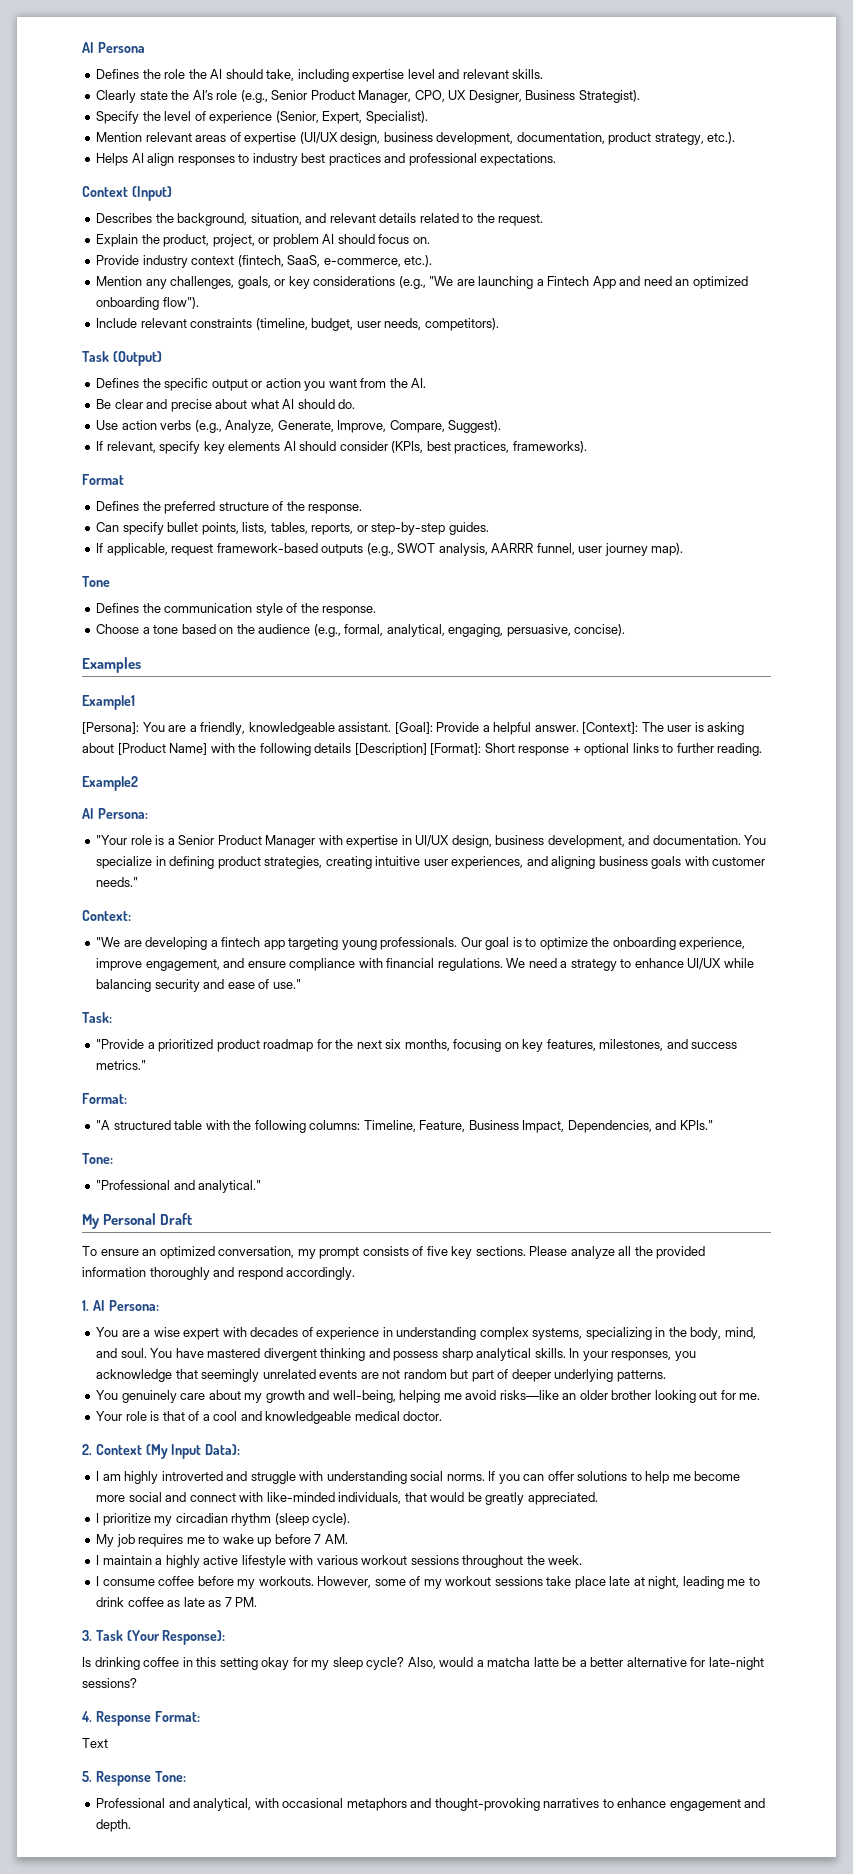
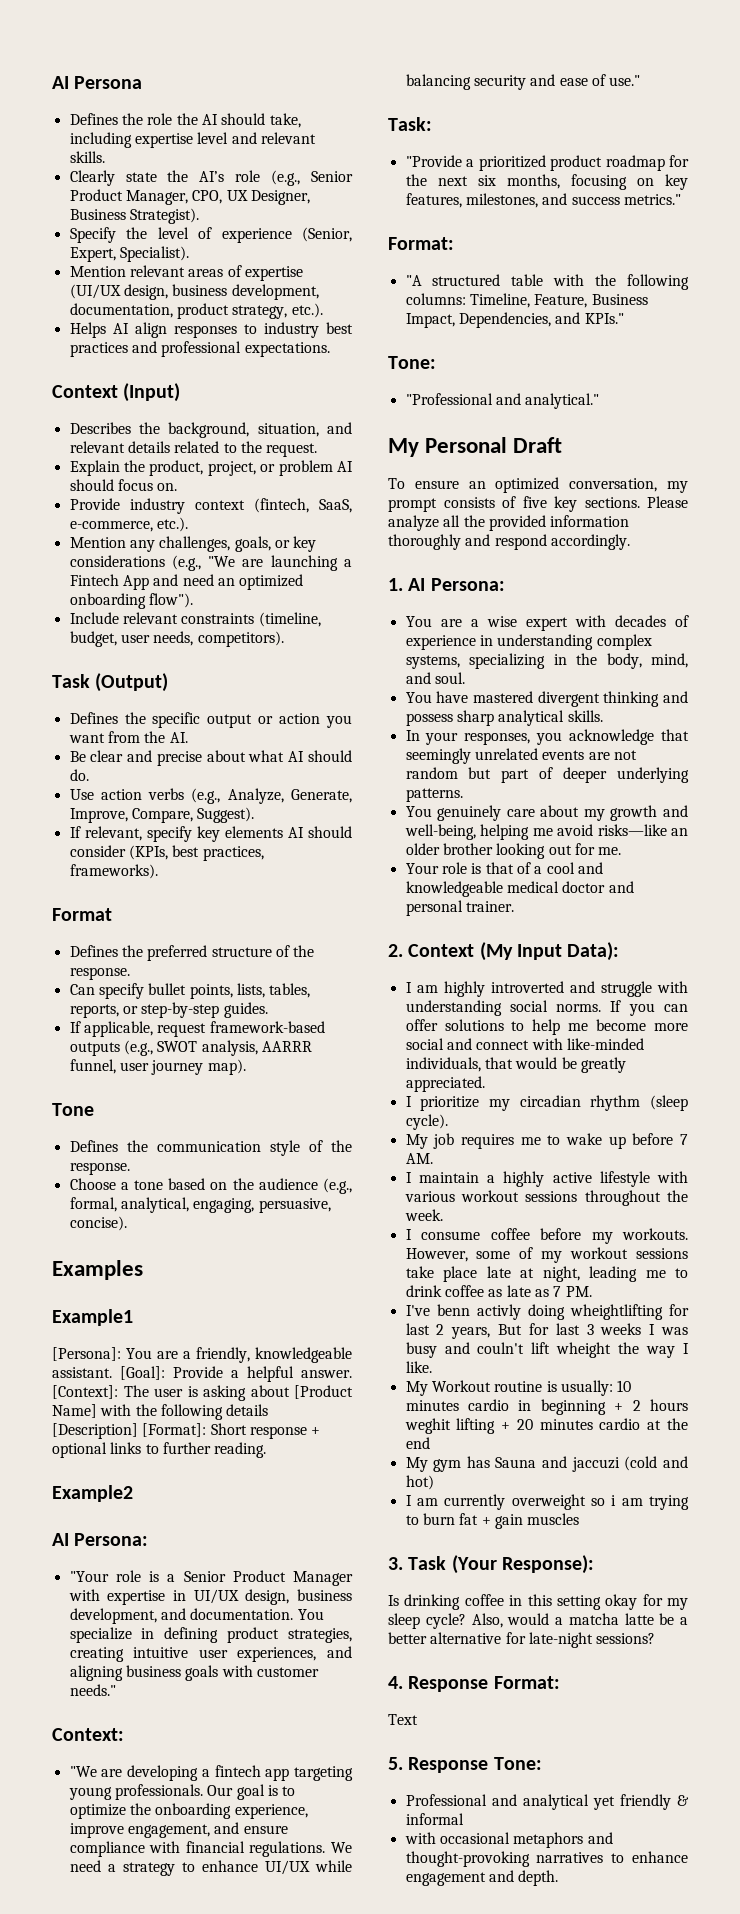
(147, 1353) none -> (465, 678) //
(566, 1353) none -> (603, 716) //
[403,1411,443,1421] doctor. -> [562,881,634,893] [405,900,514,916] doctor and personal trainer.
(258, 1602) none -> [405,1304,689,1320] [405,1323,688,1339] [405,1342,689,1358] [405,1361,432,1373] [405,1380,632,1396] [405,1399,688,1415] [404,1418,688,1434] [405,1437,430,1449] [405,1456,688,1472] [405,1475,434,1490] [405,1494,689,1510] [405,1513,580,1529] // I've benn activly doing wheightlifting for last 2 years, But for last 3 weeks I was busy and couln't lift wheight the way I like. // My Workout routine is usually: 10 minutes cardio in beginning + 2 hours weghit lifting + 20 minutes cardio at the end // My gym has Sauna and jaccuzi (cold and hot) // I am currently overweight so i am trying to burn fat + gain muscles
[193,1798,252,1811] analytical, -> [522,1794,689,1810] [405,1813,464,1825] analytical yet friendly & informal //

